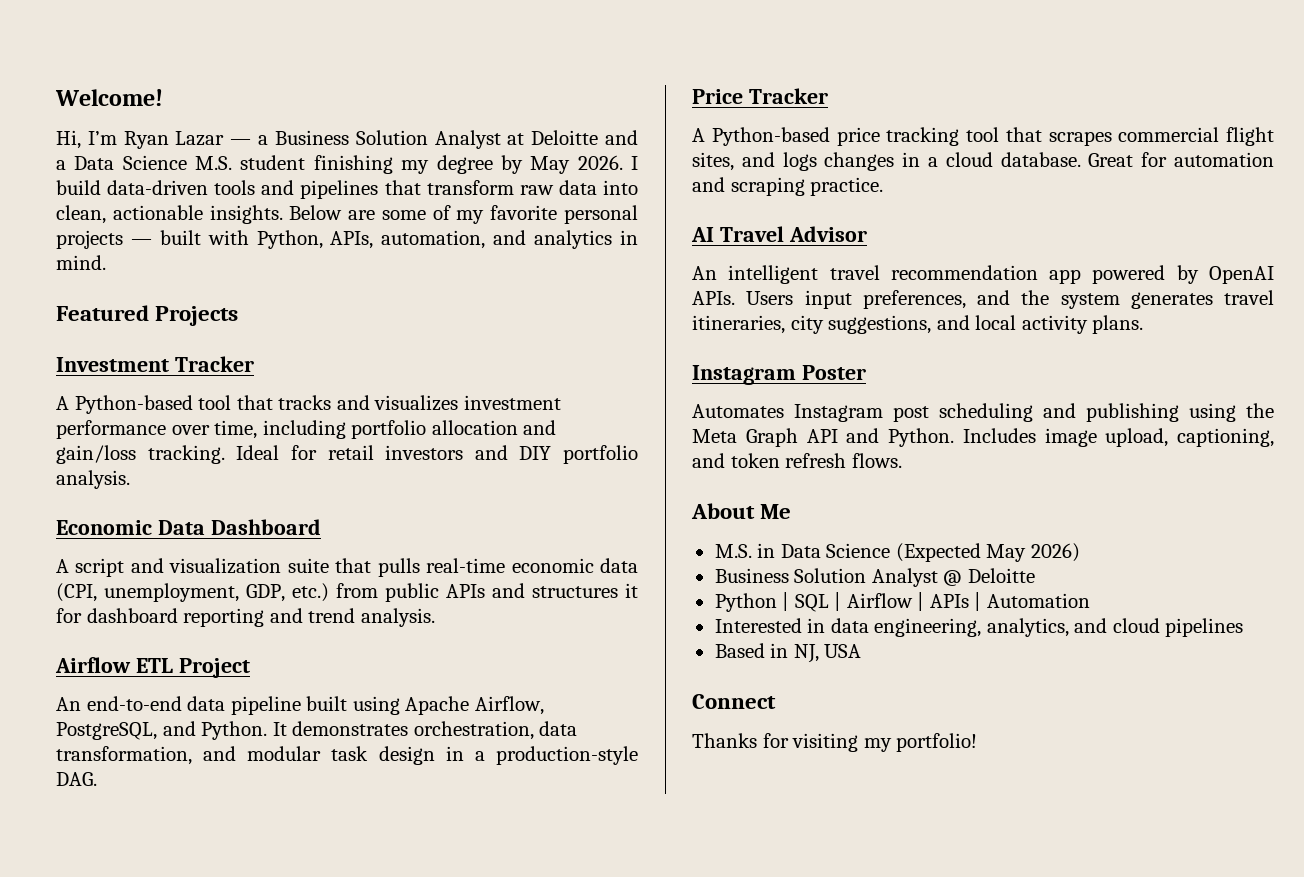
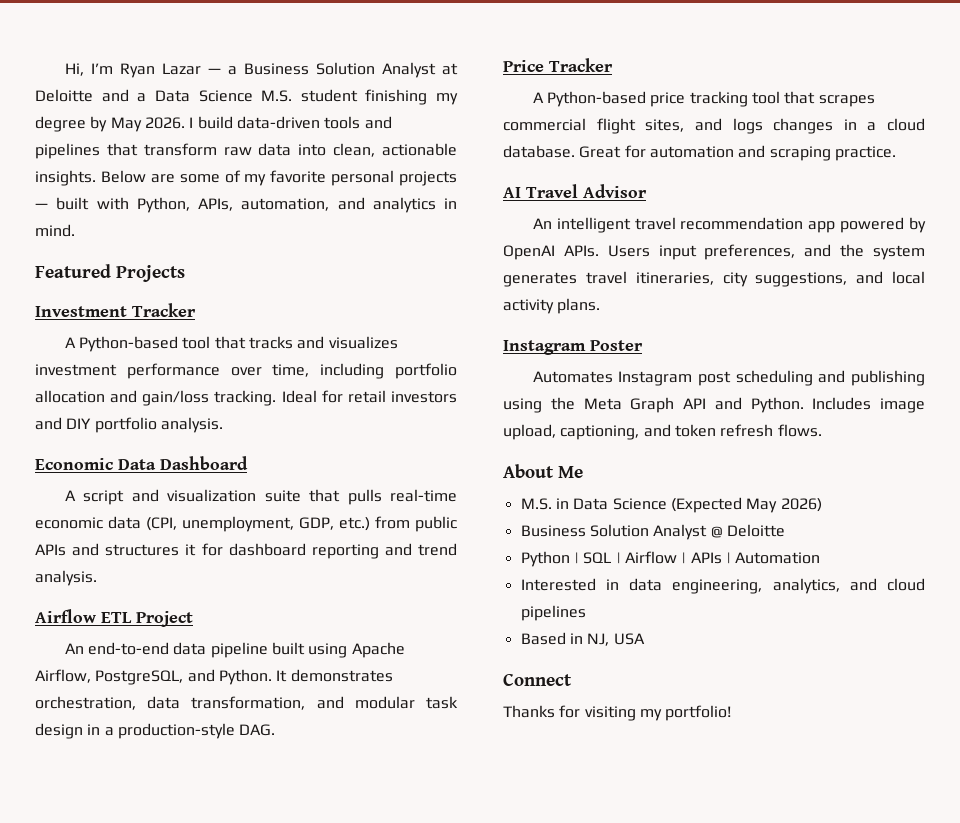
[55,89,163,106] Welcome! // -> (64, 69) none

